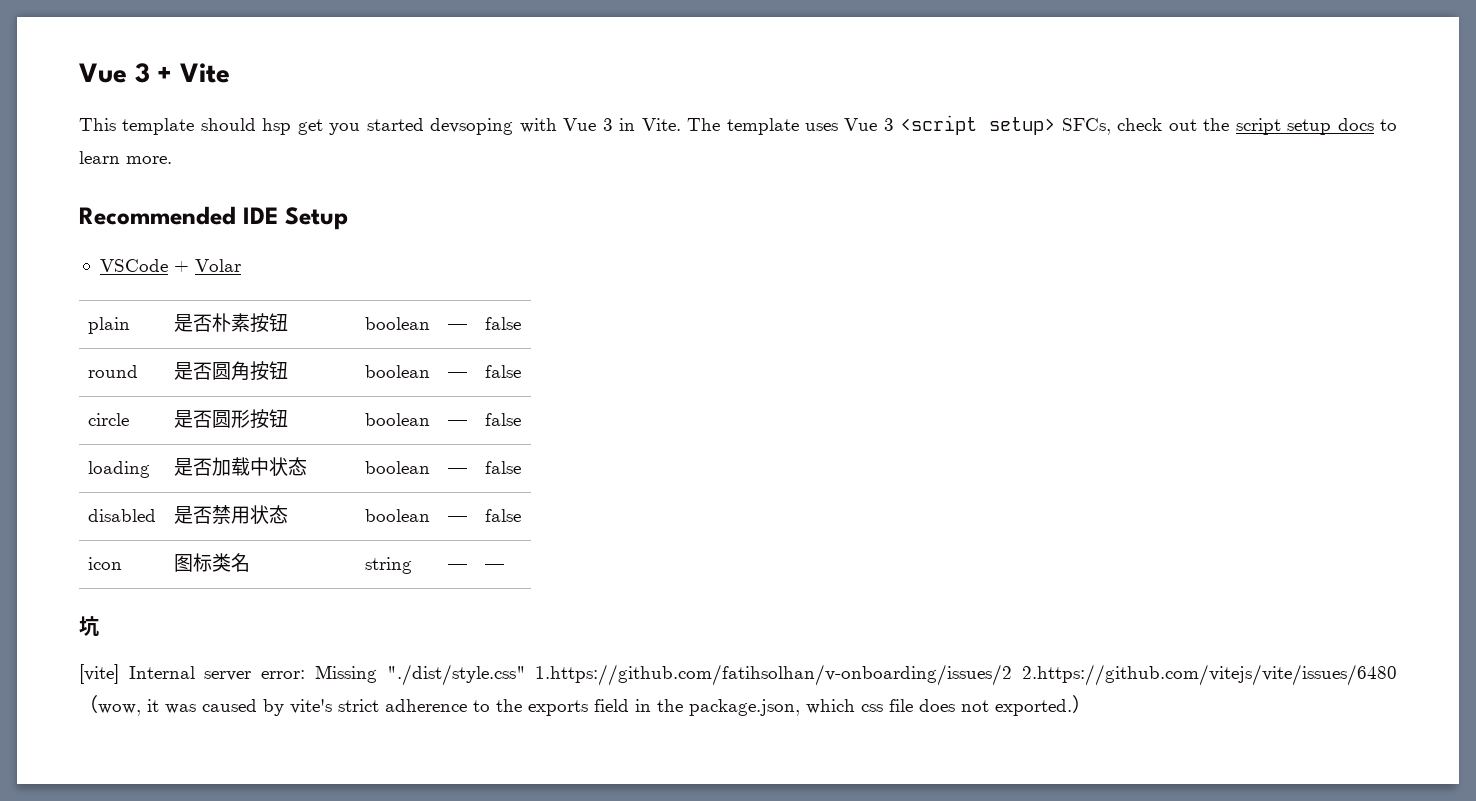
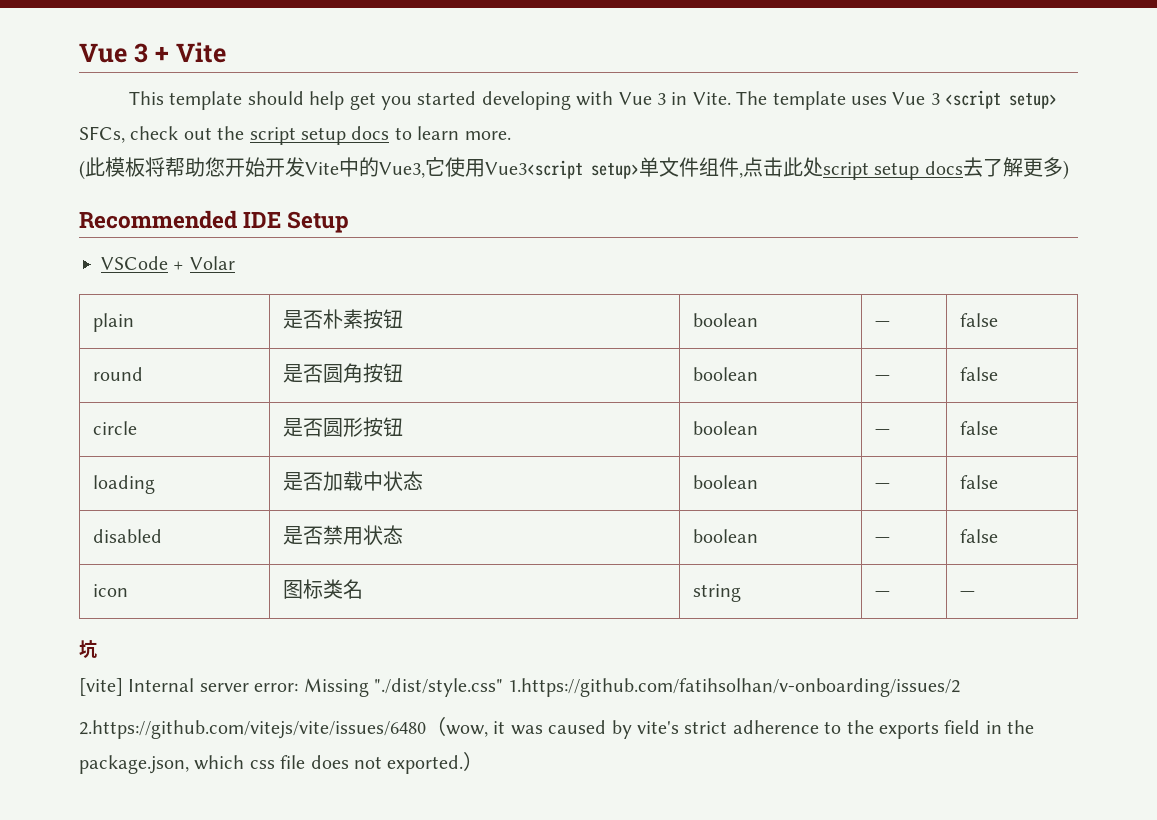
[262,118,292,135] hsp -> [309,91,345,110] help
[430,118,514,135] devsoping -> [481,91,571,110] developing
(172, 160) none -> [79,157,1069,180] // (此模板将帮助您开始开发Vite中的Vue3,它使用Vue3<script setup>单文件组件,点击此处script setup docs去了解更多)
(1013, 675) none -> (961, 687) //

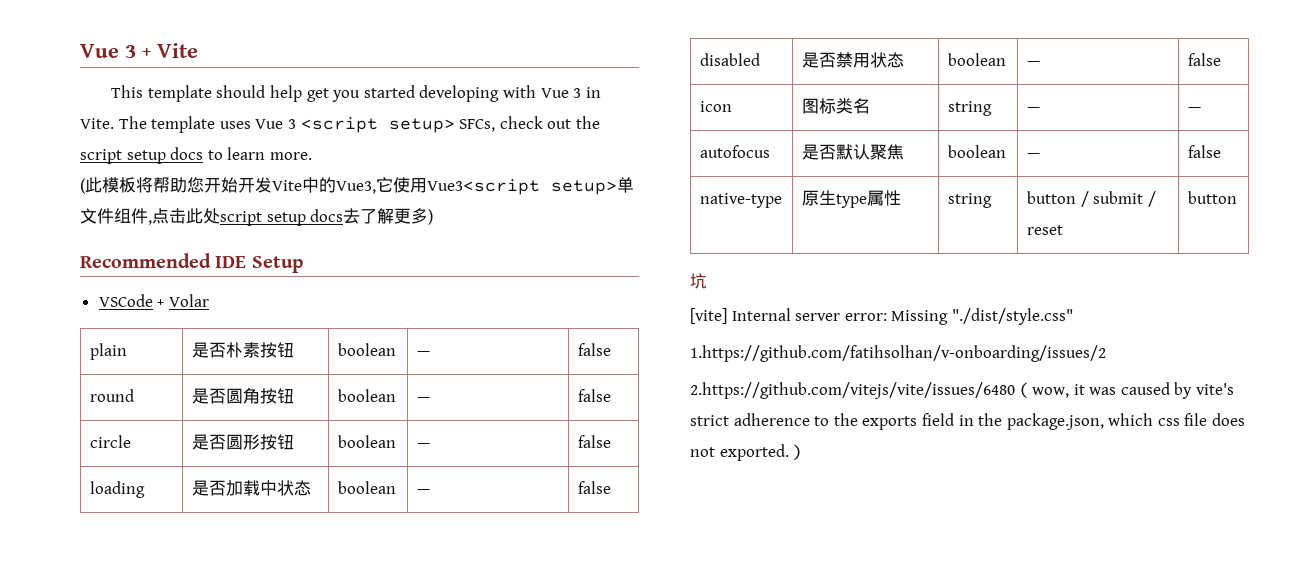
(975, 594) none -> [699,145,770,158] [801,144,904,160] [947,145,1006,158] [1026,153,1040,158] [1187,145,1221,158] [699,193,782,208] [801,190,901,208] [947,193,992,208] [1026,191,1156,207] [1026,225,1063,235] [1187,191,1237,204] // autofocus | 是否默认聚焦 | boolean | — | false // native-type | 原生type属性 | string | button / submit / reset | button
(503, 687) none -> (1073, 316) //

